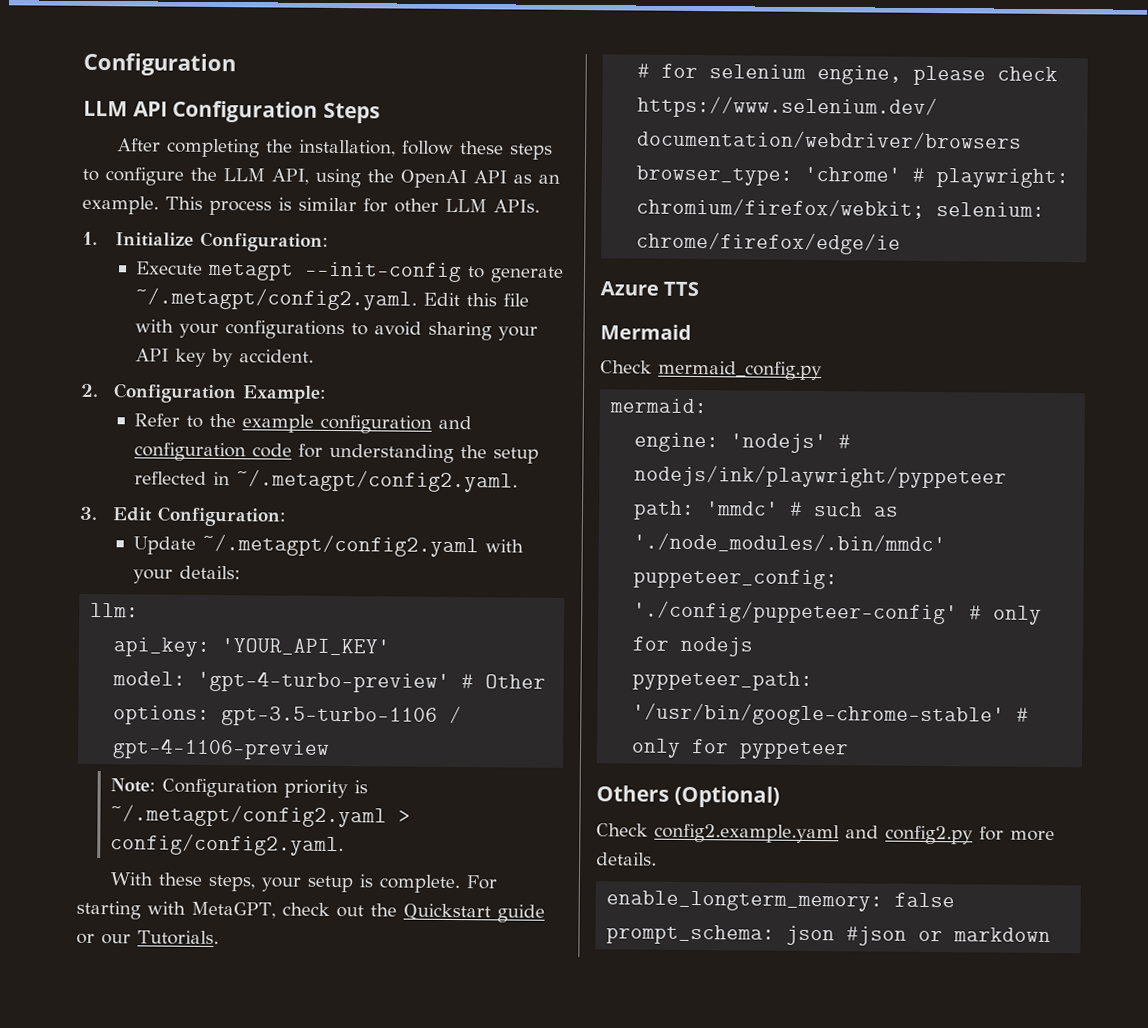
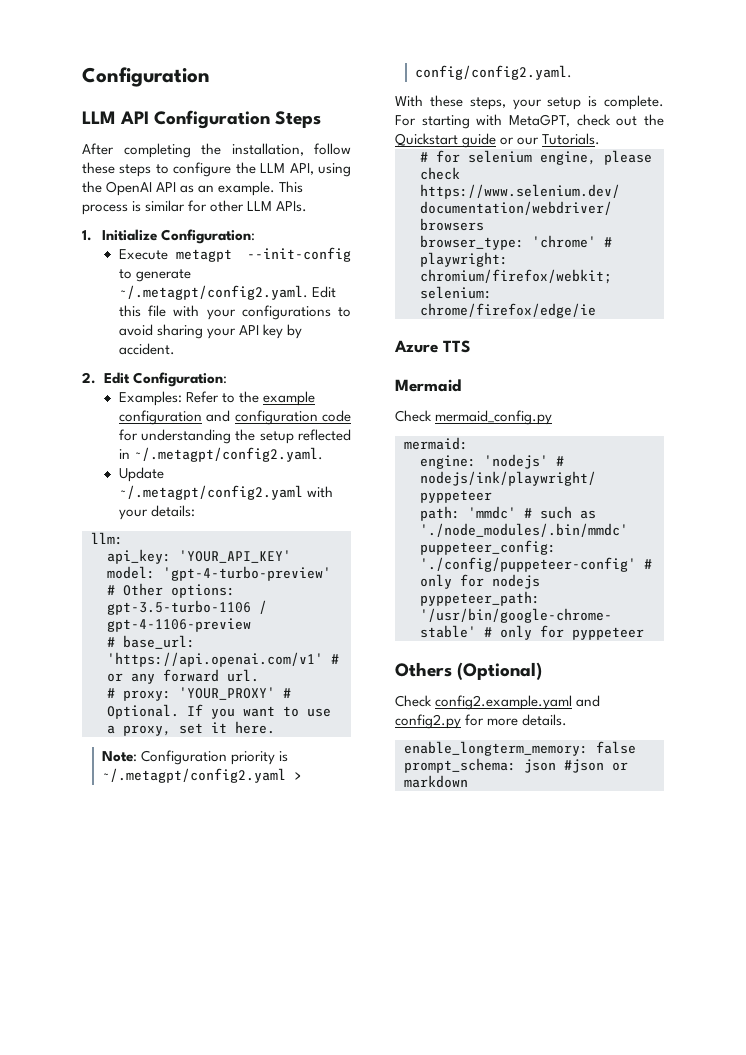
[113,383,328,404] Configuration Example: // -> [103,372,227,387] [118,391,182,406] Edit Configuration: // Examples:
[79,506,288,527] // 3. Edit Configuration: -> (323, 454) none
(331, 749) none -> [107,635,195,649] [107,652,339,667] [107,669,259,684] [107,687,291,701] [107,704,331,719] [107,721,275,736] // # base_url: 'https://api.openai.com/v1' # or any forward url. // # proxy: 'YOUR_PROXY' # Optional. If you want to use a proxy, set it here.

